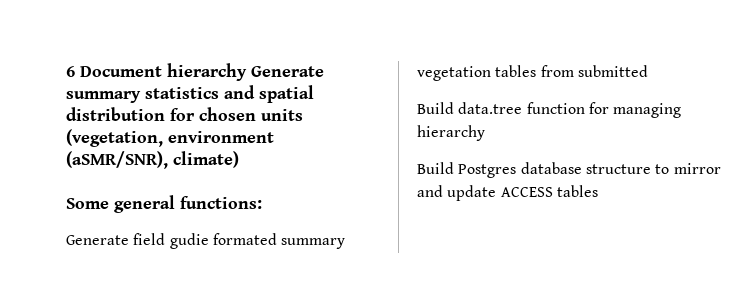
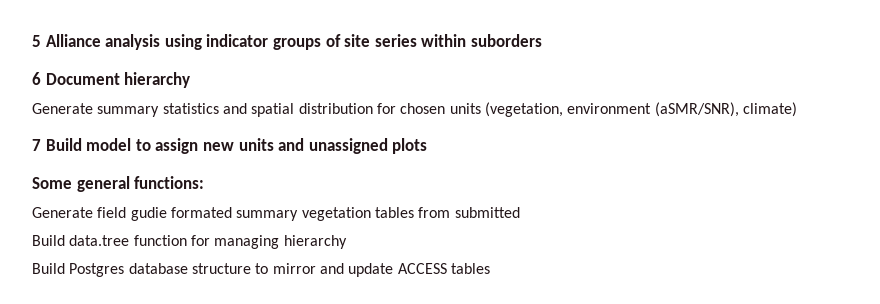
(66, 71) none -> [32,34,542,50] 5 Alliance analysis using indicator groups of site series within suborders //
(247, 72) none -> (191, 80) //
(239, 159) none -> [32,138,428,154] // 7 Build model to assign new units and unassigned plots

